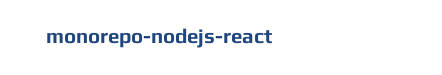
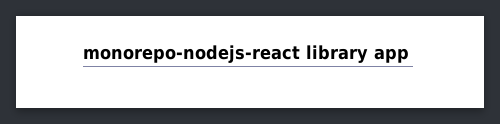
(272, 38) none -> [306,45,409,63] library app

